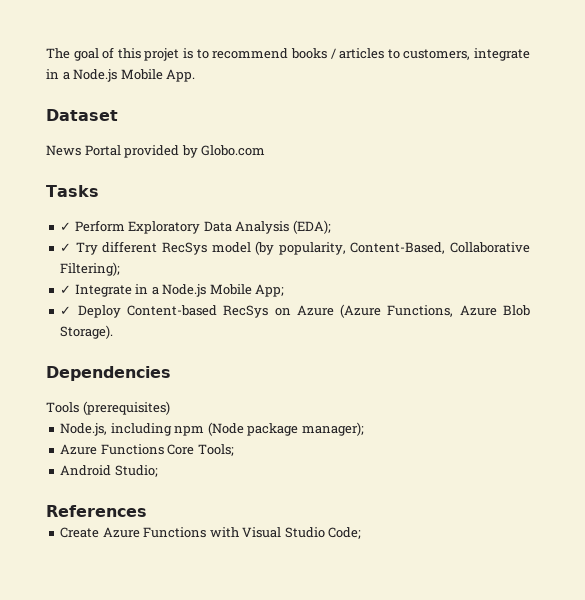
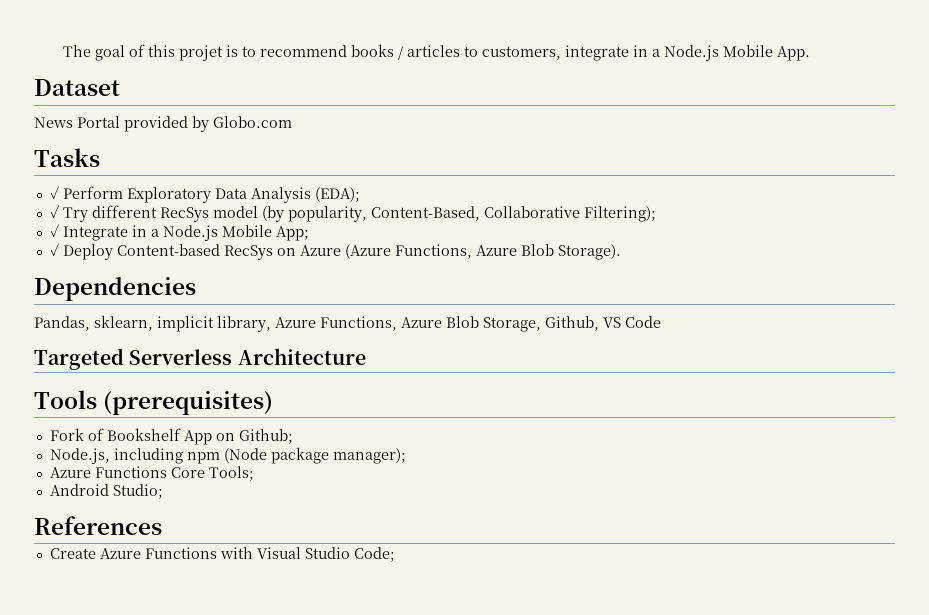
[46,401,170,415] Tools (prerequisites) -> [34,315,661,332] [34,348,366,370] [34,390,274,415] [49,428,293,445] Pandas, sklearn, implicit library, Azure Functions, Azure Blob Storage, Github, VS Code // Targeted Serverless Architecture // Tools (prerequisites) // Fork of Bookshelf App on Github;

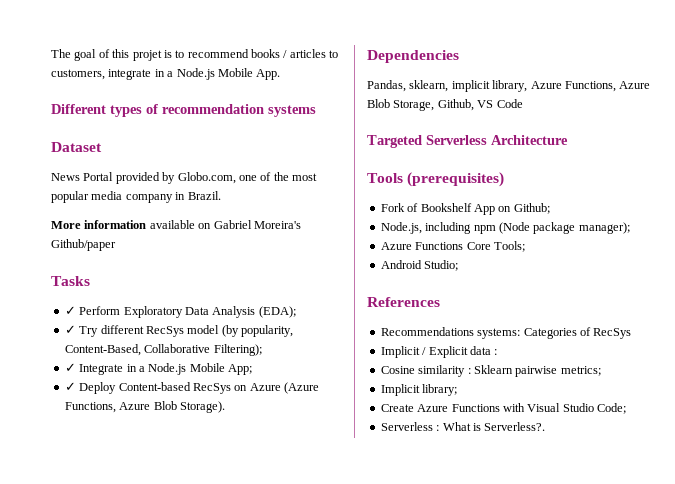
(811, 53) none -> [51,104,316,117] // Different types of recommendation systems
[213,116,292,128] Globo.com -> [177,172,317,184] [51,191,221,203] [51,220,301,229] [51,239,116,251] Globo.com, one of the most popular media company in Brazil. // More information available on Gabriel Moreira's Github/paper
(162, 525) none -> [380,327,632,339] [380,346,498,358] [380,365,601,377] [380,384,458,396] // Recommendations systems: Categories of RecSys // Implicit / Explicit data : // Cosine similarity : Sklearn pairwise metrics; // Implicit library;
(395, 554) none -> [380,422,546,431] // Serverless : What is Serverless?.

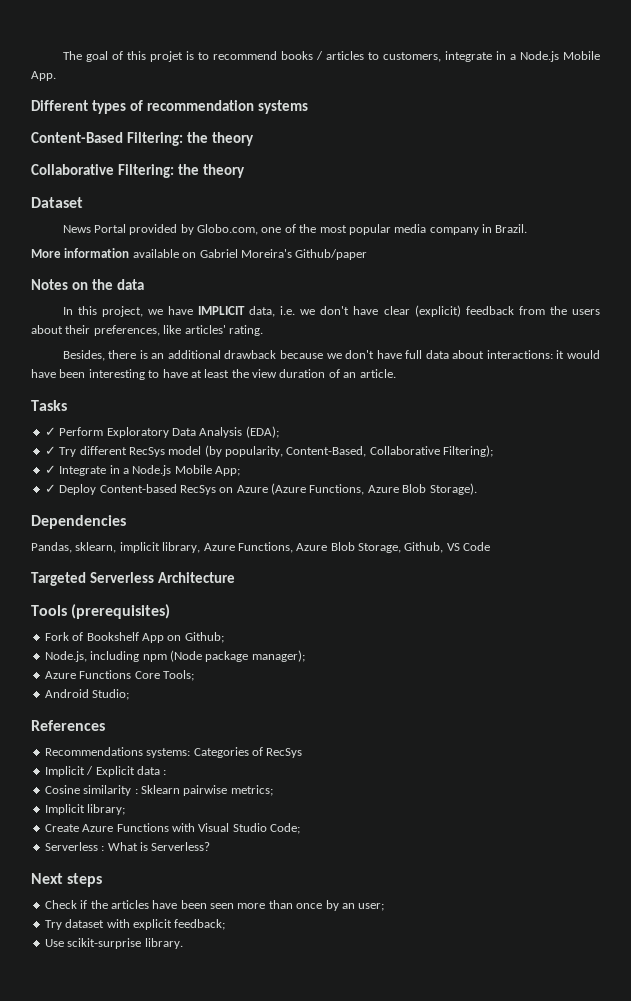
(316, 111) none -> [31,132,254,146] [31,164,245,178] // Content-Based Filtering: the theory // Collaborative Filtering: the theory
(116, 245) none -> [31,279,144,290] [62,305,600,317] [31,325,263,336] [62,350,600,361] [31,369,396,380] // Notes on the data // In this project, we have IMPLICIT data, i.e. we don't have clear (explicit) feedback from the users about their preferences, like articles' rating. // Besides, there is an additional drawback because we don't have full data about interactions: it would have been interesting to have at least the view duration of an article.
[484,422,546,431] Serverless?. -> [151,842,211,851] [31,873,103,887] [44,900,385,911] [44,919,226,930] [44,938,183,949] Serverless? // Next steps // Check if the articles have been seen more than once by an user; // Try dataset with explicit feedback; // Use scikit-surprise library.

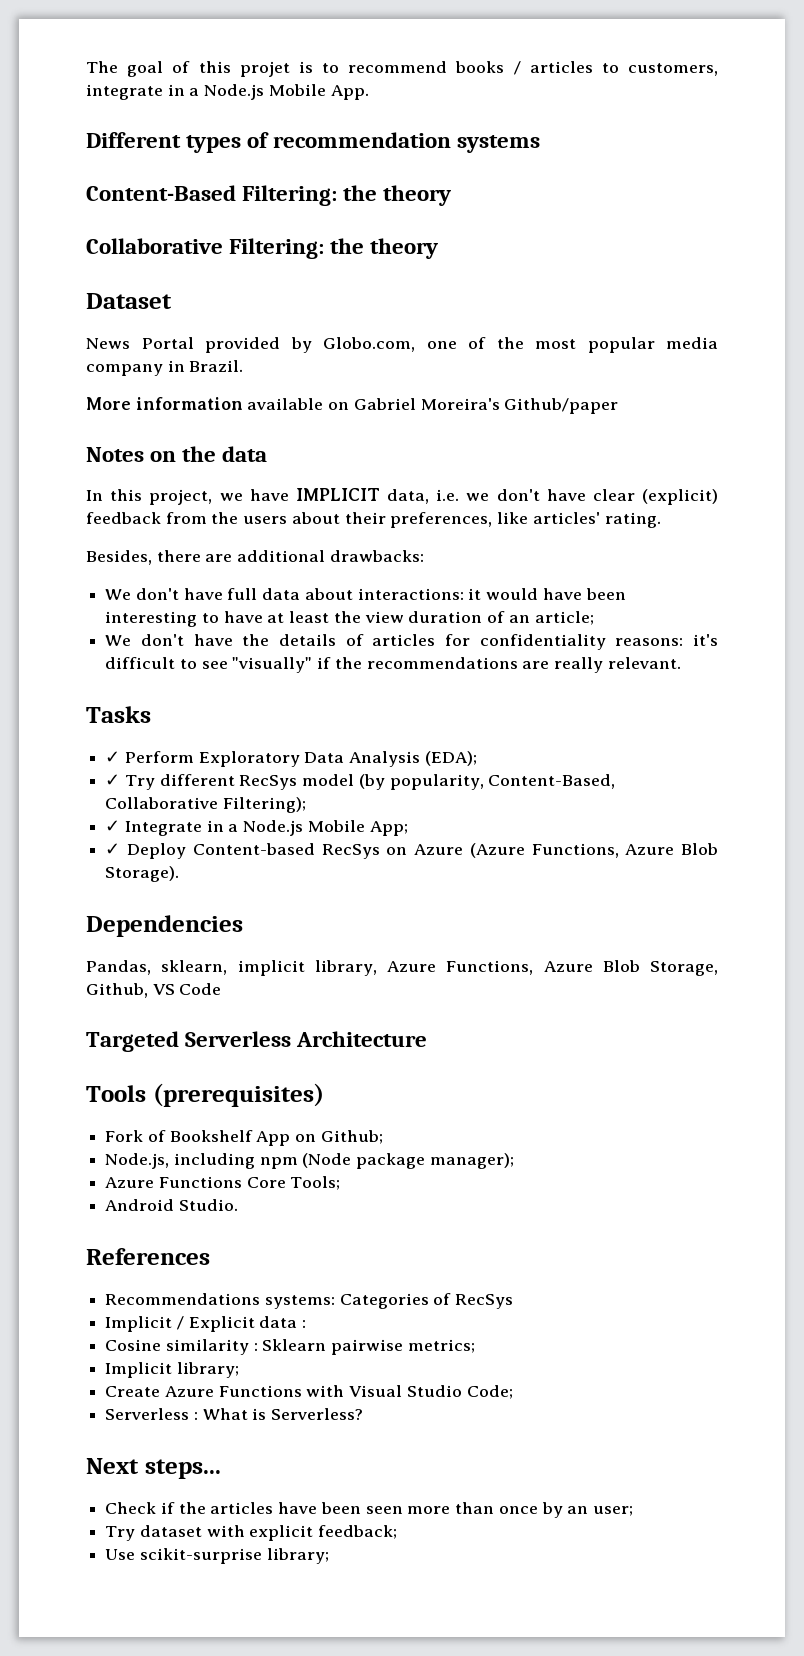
[139,350,342,359] is an additional drawback because we -> [205,550,424,562] [105,589,132,600] are additional drawbacks: // We
[359,369,396,378] article. -> [534,611,594,625] [105,634,718,650] [105,657,681,673] article; // We don't have the details of articles for confidentiality reasons: it's difficult to see "visually" if the recommendations are really relevant.
[92,689,130,700] Studio; -> [178,1199,238,1211] Studio.
[67,873,103,887] steps -> [144,1459,221,1479] steps...
[144,938,183,949] library. -> [266,1548,329,1564] library;

